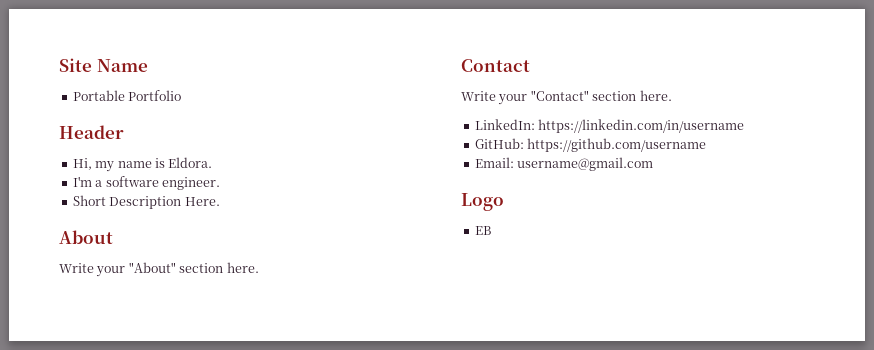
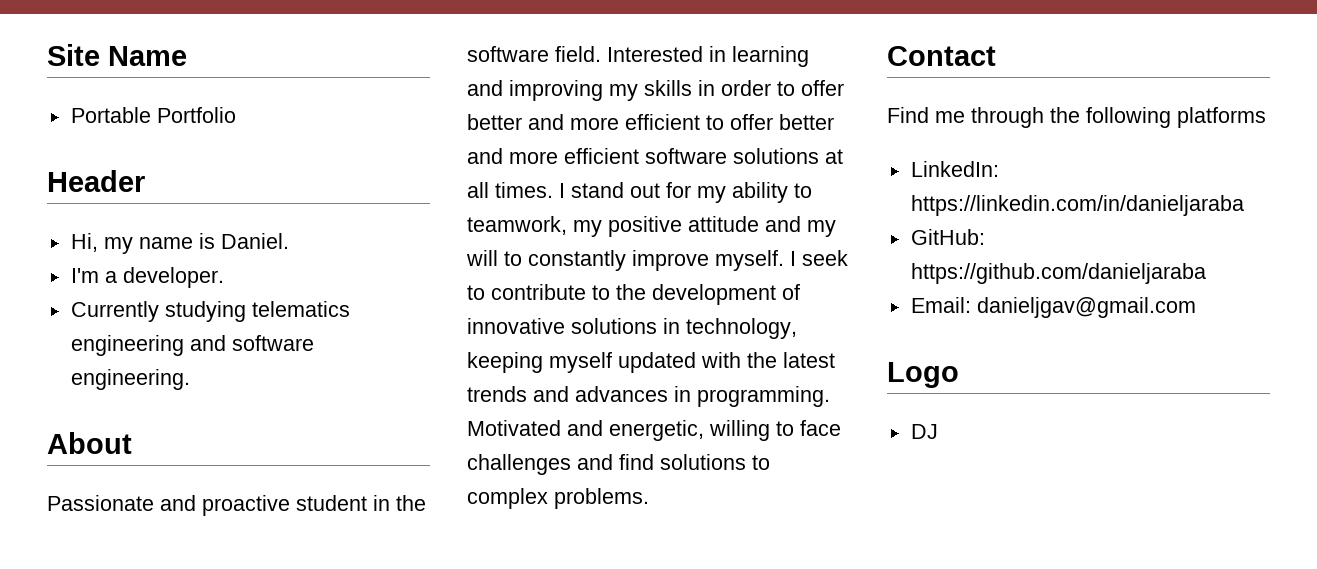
[168,157,213,168] Eldora. -> [220,233,289,249] Daniel.
[105,176,220,190] [72,195,220,209] [59,230,113,244] [59,262,259,277] [461,59,530,72] [461,90,672,105] software engineer. // Short Description Here. // About // Write your "About" section here. // Contact // Write your "Contact" section here. -> [122,267,224,288] [70,301,350,322] [70,335,314,356] [70,369,190,390] [47,432,132,454] [47,495,426,516] [467,46,809,67] [467,80,844,101] [467,114,834,130] [467,148,843,164] [467,182,812,203] [467,216,836,237] [466,250,848,271] [467,284,800,305] [467,318,797,339] [467,352,835,373] [467,386,830,407] [467,420,841,441] [467,454,770,475] [467,488,649,509] [887,46,996,66] [887,107,1266,128] developer. // Currently studying telematics engineering and software engineering. // About // Passionate and proactive student in the software field. Interested in learning and improving my skills in order to offer better and more efficient to offer better and more efficient software solutions at all times. I stand out for my ability to teamwork, my positive attitude and my will to constantly improve myself. I seek to contribute to the development of innovative solutions in technology, keeping myself updated with the latest trends and advances in programming. Motivated and energetic, willing to face challenges and find solutions to complex problems. // Contact // Find me through the following platforms
[538,119,745,133] https://linkedin.com/in/username -> [910,195,1244,216] https://linkedin.com/in/danieljaraba
[527,138,707,152] https://github.com/username -> [910,263,1206,284] https://github.com/danieljaraba
[517,157,654,171] username@gmail.com -> [976,297,1196,318] danieljgav@gmail.com
[474,226,491,235] EB -> [910,424,938,439] DJ

